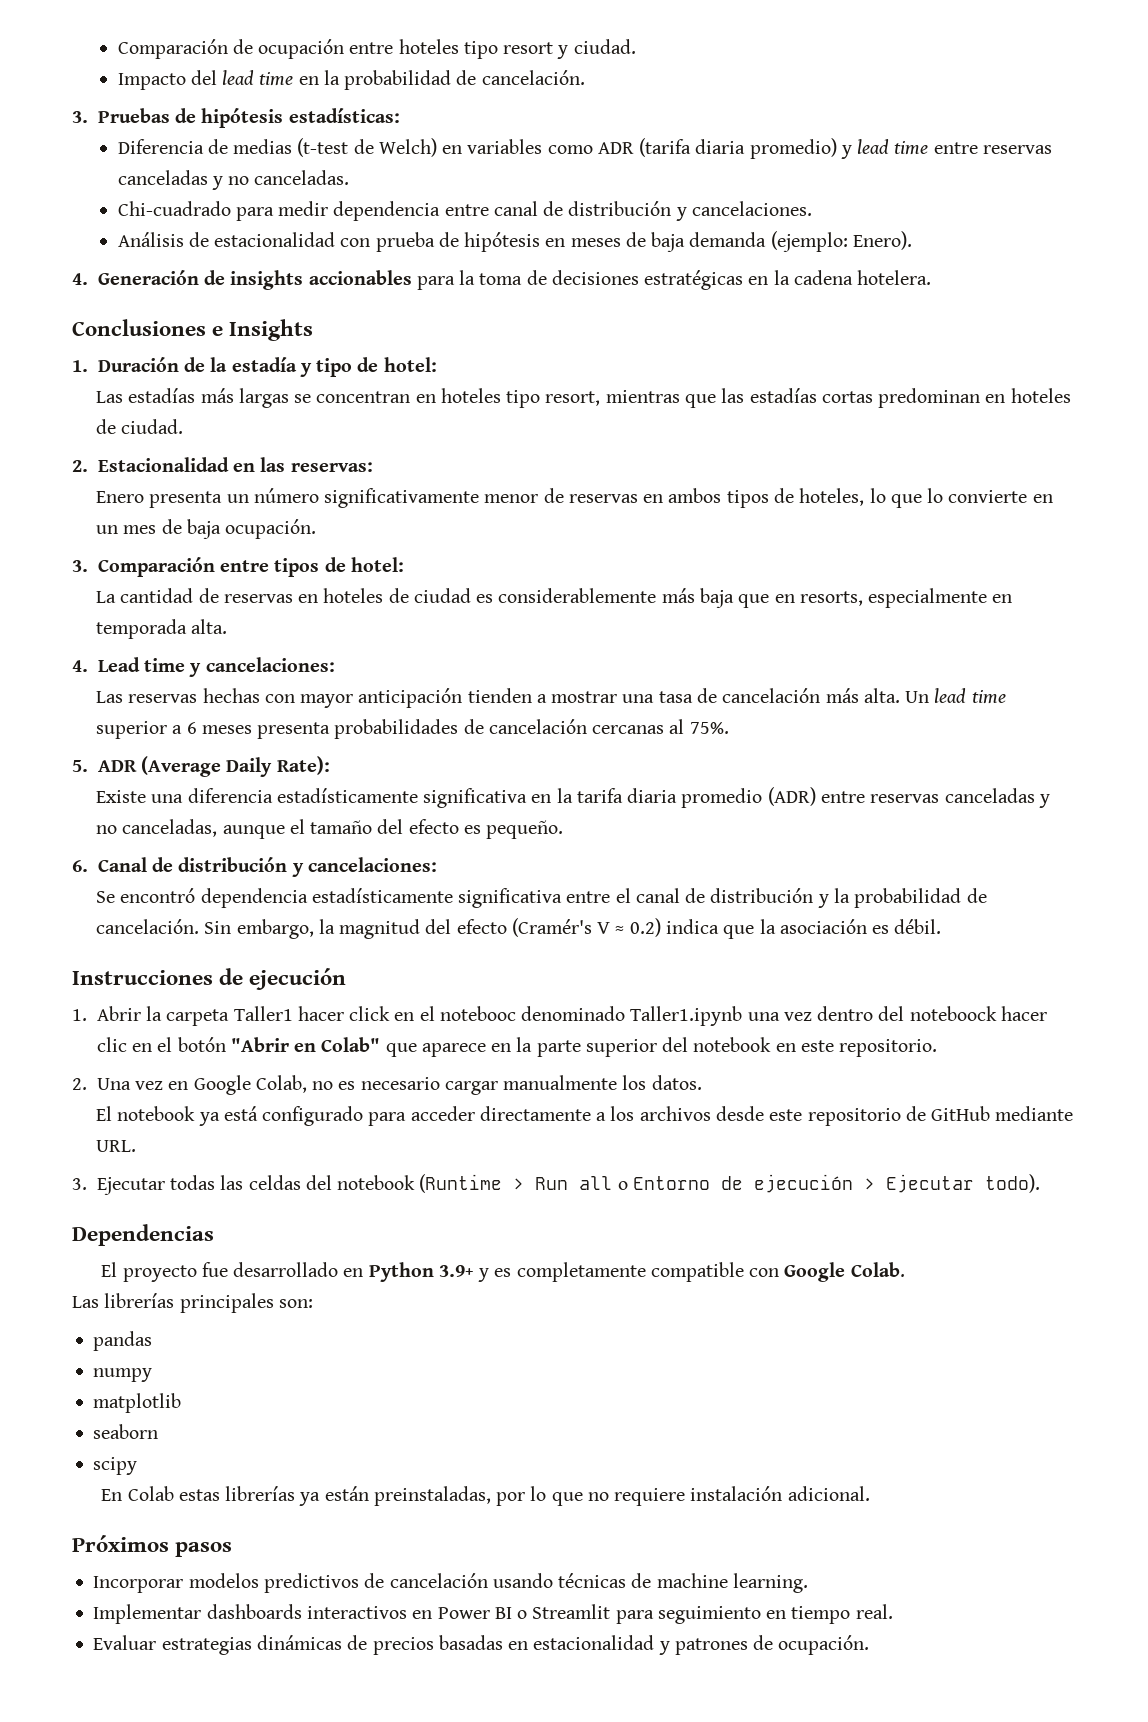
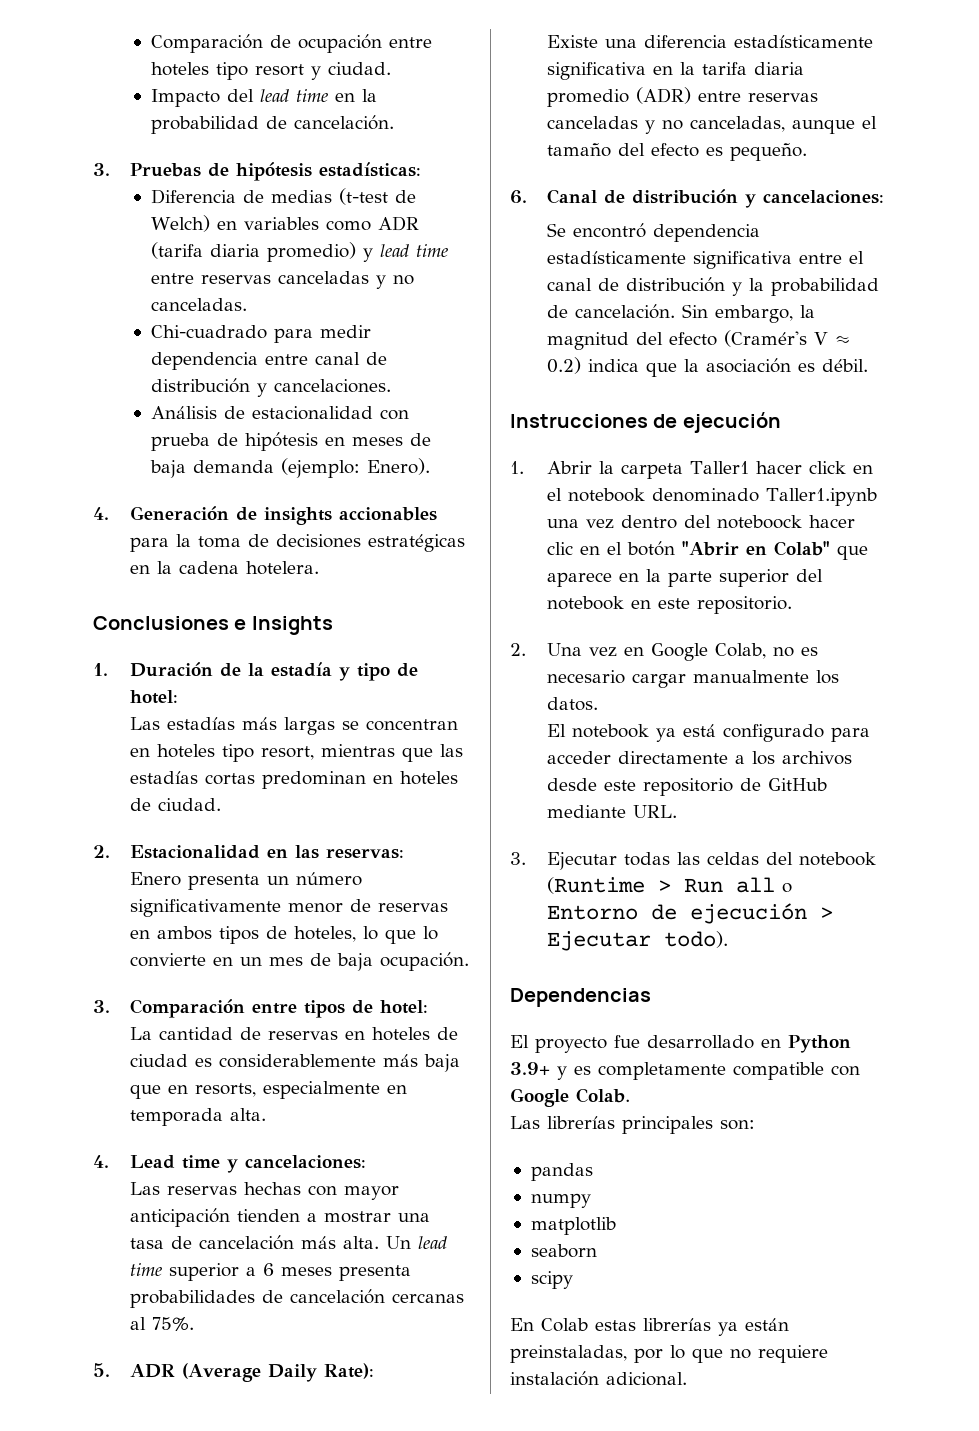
[439,1006,516,1021] notebooc -> [567,488,645,502] notebook
[72,1535,233,1557] [93,1573,808,1593] [93,1604,893,1624] [93,1635,870,1655] // Próximos pasos // Incorporar modelos predictivos de cancelación usando técnicas de machine learning. // Implementar dashboards interactivos en Power BI o Streamlit para seguimiento en tiempo real. // Evaluar estrategias dinámicas de precios basadas en estacionalidad y patrones de ocupación. -> (687, 1379) none

